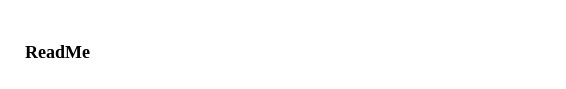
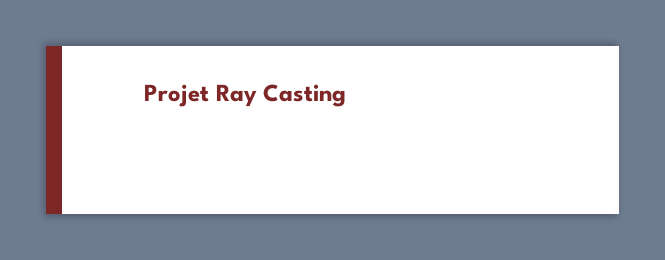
[25,45,90,58] ReadMe -> [144,84,347,107] Projet Ray Casting

